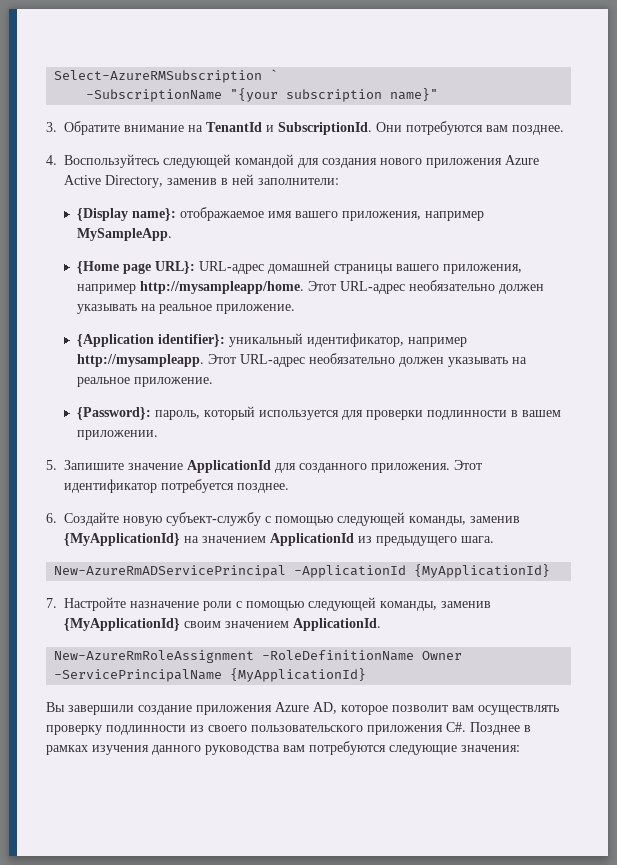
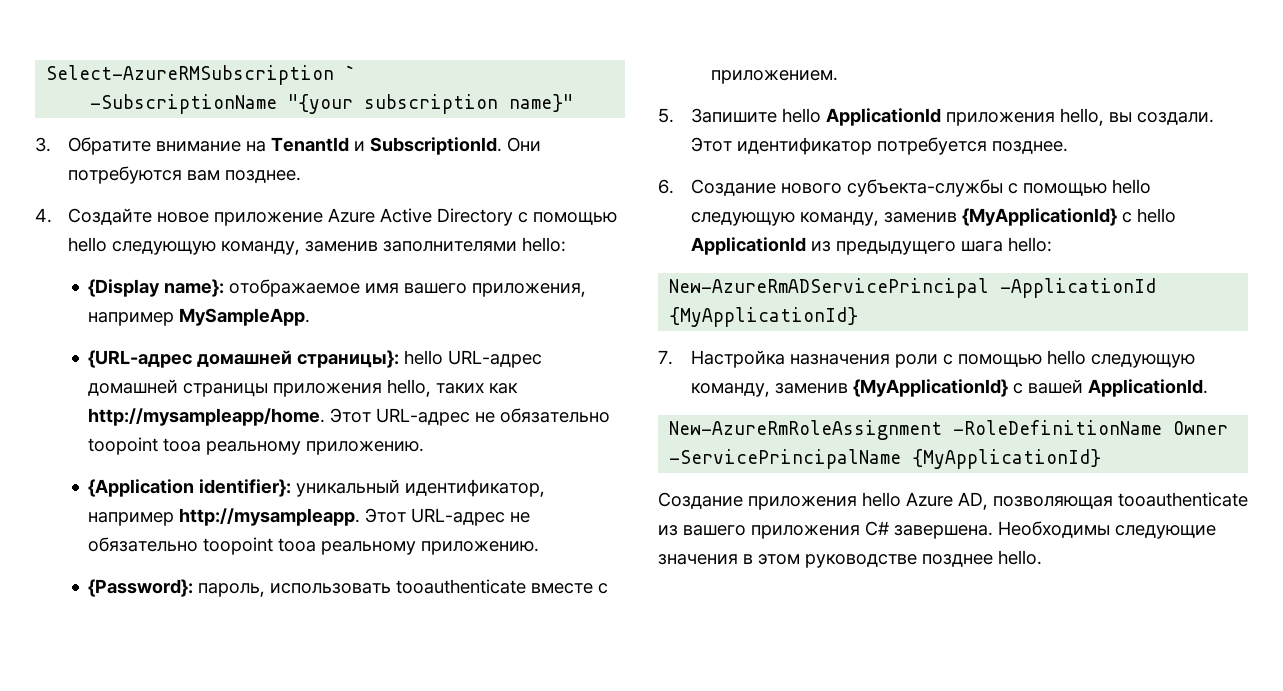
[64,154,539,168] [64,174,339,188] Воспользуйтесь следующей командой для создания нового приложения Azure Active Directory, заменив в ней заполнители: -> [67,208,617,226] [67,237,566,255] Создайте новое приложение Azure Active Directory с помощью hello следующую команду, заменив заполнителями hello:
[76,260,522,274] [76,280,544,294] [76,304,295,314] {Home page URL}: URL-адрес домашней страницы вашего приложения, например http://mysampleapp/home. Этот URL-адрес необязательно должен указывать на реальное приложение. -> [88,350,543,368] [88,379,519,397] [88,408,611,426] [88,437,425,455] {URL-адрес домашней страницы}: hello URL-адрес домашней страницы приложения hello, таких как http://mysampleapp/home. Этот URL-адрес не обязательно toopoint tooa реальному приложению.
[308,353,527,367] [76,377,213,387] [76,406,561,420] [76,430,158,440] [46,460,450,473] необязательно должен указывать на реальное приложение. // {Password}: пароль, который используется для проверки подлинности в вашем приложении. // 5. Запишите значение ApplicationId для созданного приложения. -> [510,512,531,523] [88,537,540,555] [88,579,609,597] [711,70,839,84] [658,108,1214,126] не обязательно toopoint tooa реальному приложению. // {Password}: пароль, использовать tooauthenticate вместе с приложением. // 5. Запишите hello ApplicationId приложения hello, вы создали.
[64,512,520,526] [64,533,266,546] Создайте новую субъект-службу с помощью следующей команды, заменив {MyApplicationId} на значением -> [690,179,1151,197] [690,208,1176,226] Создание нового субъекта-службы с помощью hello следующую команду, заменив {MyApplicationId} с hello
[461,536,494,543] шага. -> [960,237,1052,252] шага hello:
[64,597,199,611] Настройте назначение -> [690,350,890,368] Настройка назначения
[308,597,491,611] [64,618,289,631] следующей команды, заменив {MyApplicationId} своим значением -> [1046,350,1195,368] [690,379,1083,397] hello следующую команду, заменив {MyApplicationId} с вашей
[46,702,559,715] [46,722,531,735] [46,741,520,755] Вы завершили создание приложения Azure AD, которое позволит вам осуществлять проверку подлинности из своего пользовательского приложения C#. Позднее в рамках изучения данного руководства вам потребуются следующие значения: -> [658,492,1248,510] [658,521,1216,539] [658,550,1042,568] Создание приложения hello Azure AD, позволяющая tooauthenticate из вашего приложения C# завершена. Необходимы следующие значения в этом руководстве позднее hello.

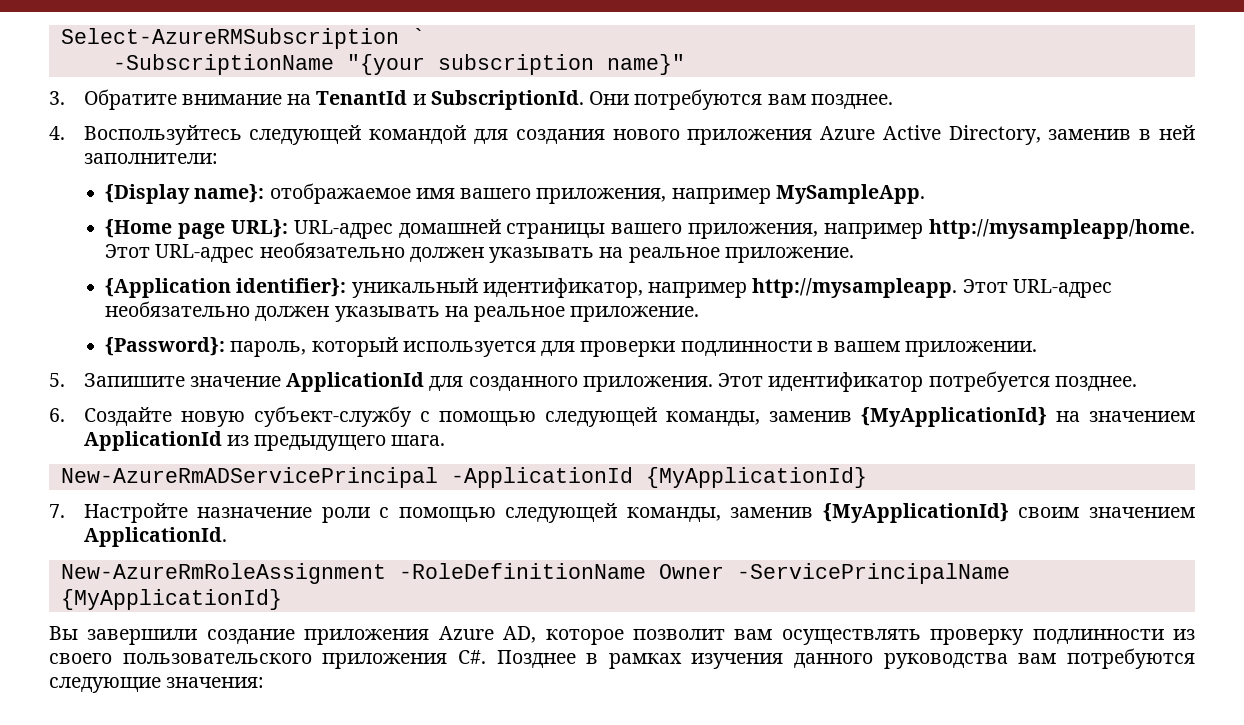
[67,208,617,226] [67,237,566,255] Создайте новое приложение Azure Active Directory с помощью hello следующую команду, заменив заполнителями hello: -> [83,125,1195,145] [83,153,218,164] Воспользуйтесь следующей командой для создания нового приложения Azure Active Directory, заменив в ней заполнители:
[88,350,543,368] [88,379,519,397] [88,408,611,426] [88,437,425,455] {URL-адрес домашней страницы}: hello URL-адрес домашней страницы приложения hello, таких как http://mysampleapp/home. Этот URL-адрес не обязательно toopoint tooa реальному приложению. -> [105,219,1195,239] [105,242,854,263] {Home page URL}: URL-адрес домашней страницы вашего приложения, например http://mysampleapp/home. Этот URL-адрес необязательно должен указывать на реальное приложение.
[510,512,531,523] [88,537,540,555] [88,579,609,597] [711,70,839,84] [658,108,1214,126] не обязательно toopoint tooa реальному приложению. // {Password}: пароль, использовать tooauthenticate вместе с приложением. // 5. Запишите hello ApplicationId приложения hello, вы создали. -> [105,301,700,322] [105,337,1038,357] [49,372,713,392] необязательно должен указывать на реальное приложение. // {Password}: пароль, который используется для проверки подлинности в вашем приложении. // 5. Запишите значение ApplicationId для созданного приложения.
[690,179,1151,197] [690,208,1176,226] Создание нового субъекта-службы с помощью hello следующую команду, заменив {MyApplicationId} с hello -> [83,406,1195,427] Создайте новую субъект-службу с помощью следующей команды, заменив {MyApplicationId} на значением
[960,237,1052,252] шага hello: -> [391,435,446,446] шага.
[690,350,890,368] Настройка назначения -> [83,503,313,523] Настройте назначение
[1046,350,1195,368] [690,379,1083,397] hello следующую команду, заменив {MyApplicationId} с вашей -> [505,503,1195,523] следующей команды, заменив {MyApplicationId} своим значением
[658,492,1248,510] [658,521,1216,539] [658,550,1042,568] Создание приложения hello Azure AD, позволяющая tooauthenticate из вашего приложения C# завершена. Необходимы следующие значения в этом руководстве позднее hello. -> [49,626,1195,645] [49,648,1195,669] [49,677,265,693] Вы завершили создание приложения Azure AD, которое позволит вам осуществлять проверку подлинности из своего пользовательского приложения C#. Позднее в рамках изучения данного руководства вам потребуются следующие значения:

